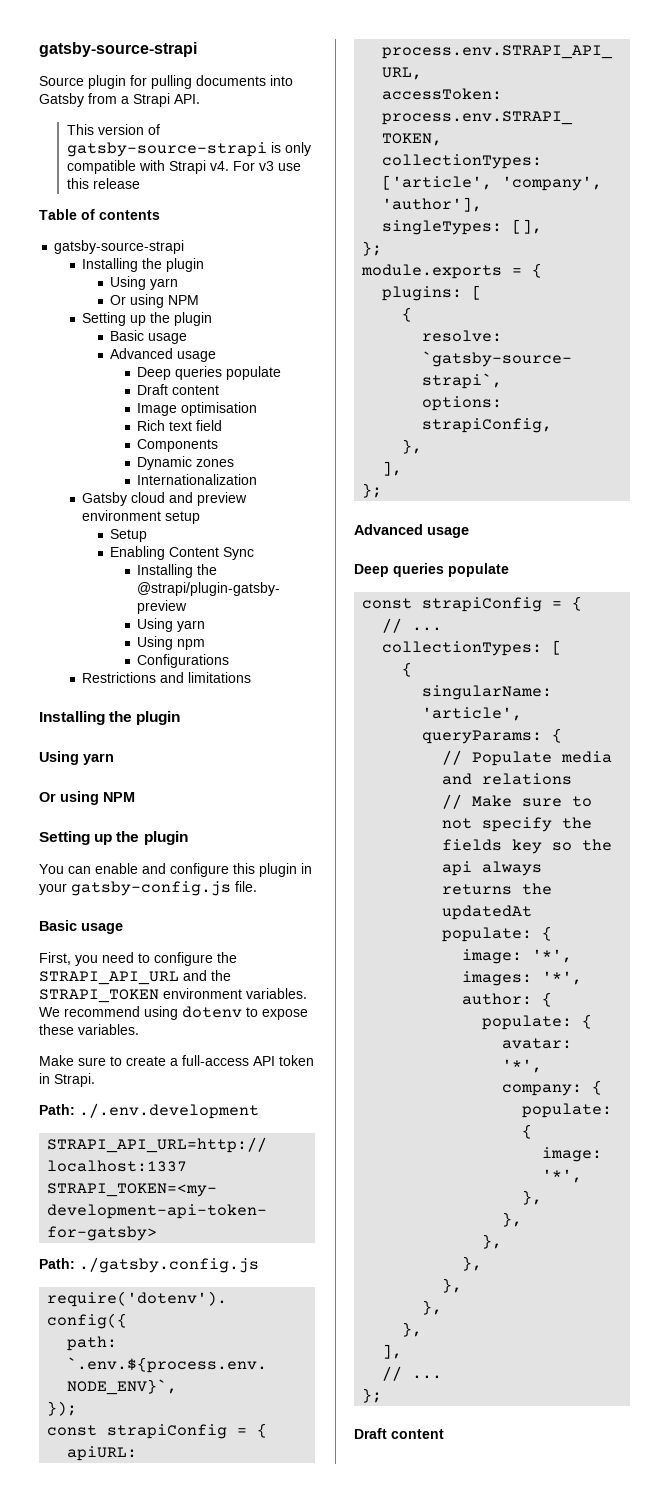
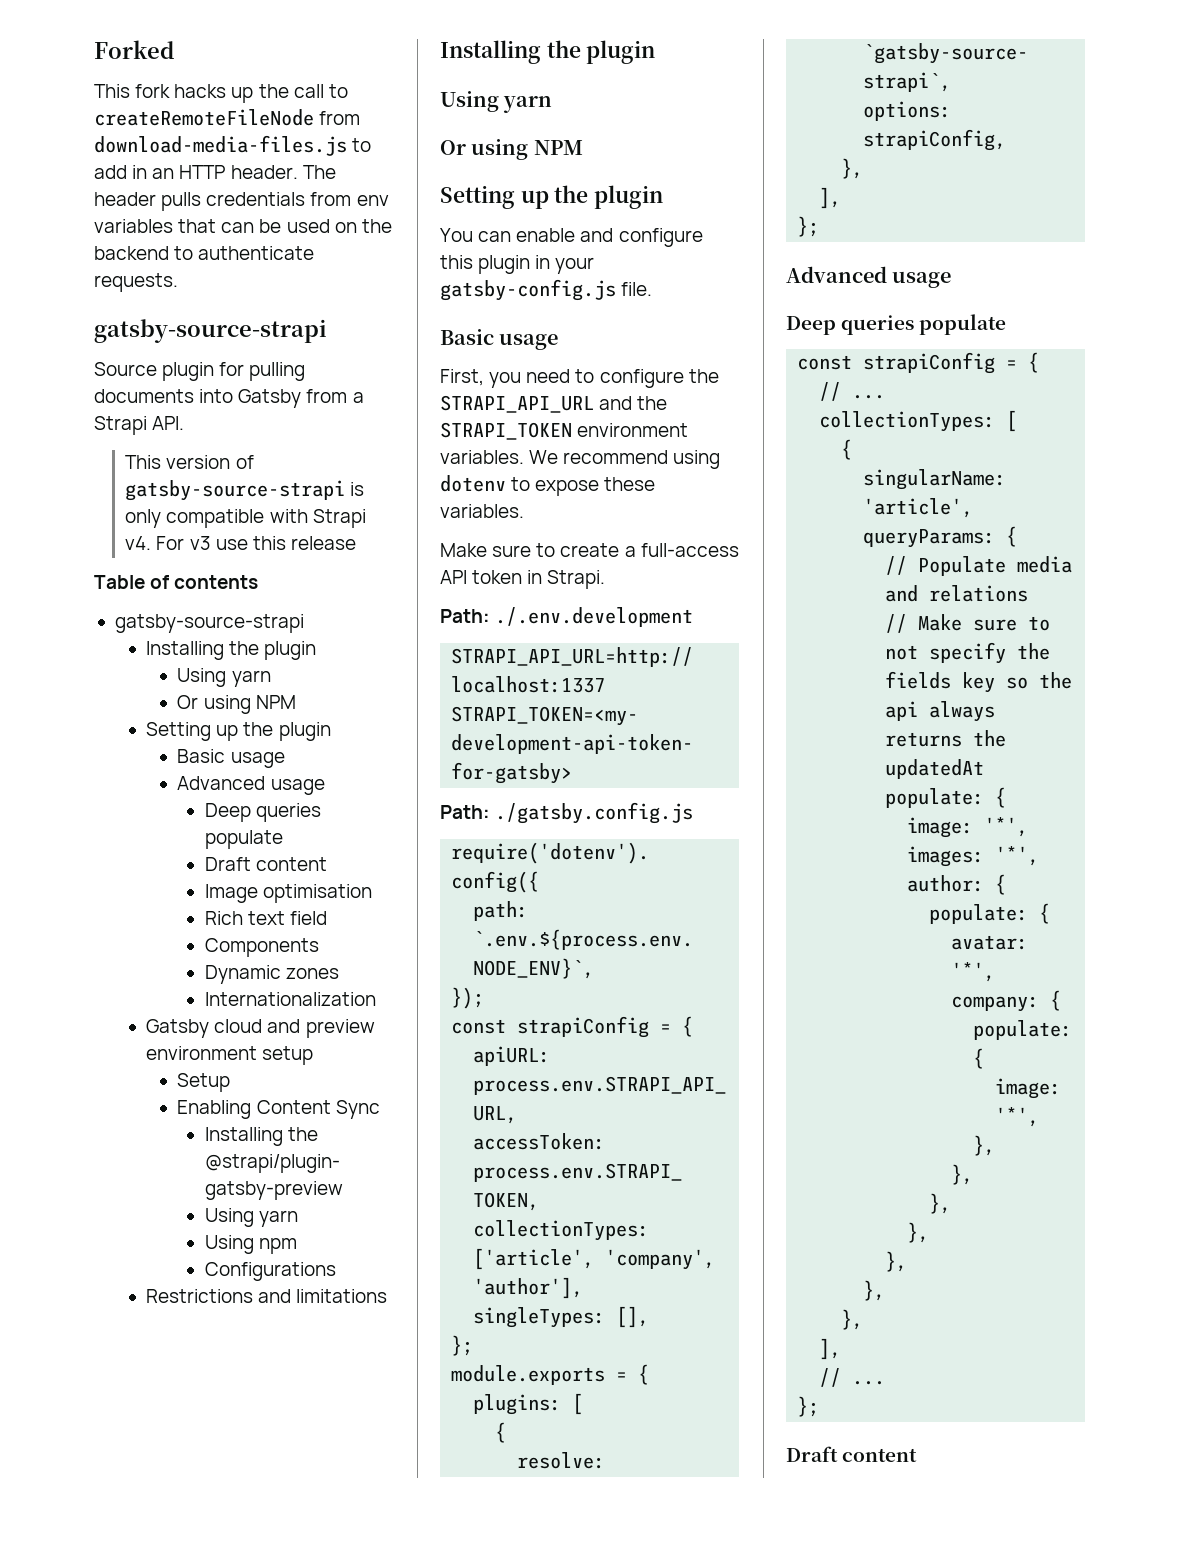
(39, 49) none -> [94,40,174,59] [94,84,348,103] [94,109,361,126] [94,135,372,156] [94,165,336,179] [94,192,389,211] [94,219,392,233] [94,246,315,260] [94,273,178,292] Forked // This fork hacks up the call to createRemoteFileNode from download-media-files.js to add in an HTTP header. The header pulls credentials from env variables that can be used on the backend to authenticate requests. //

